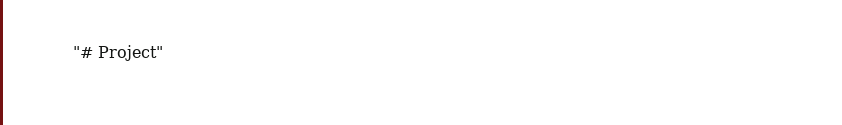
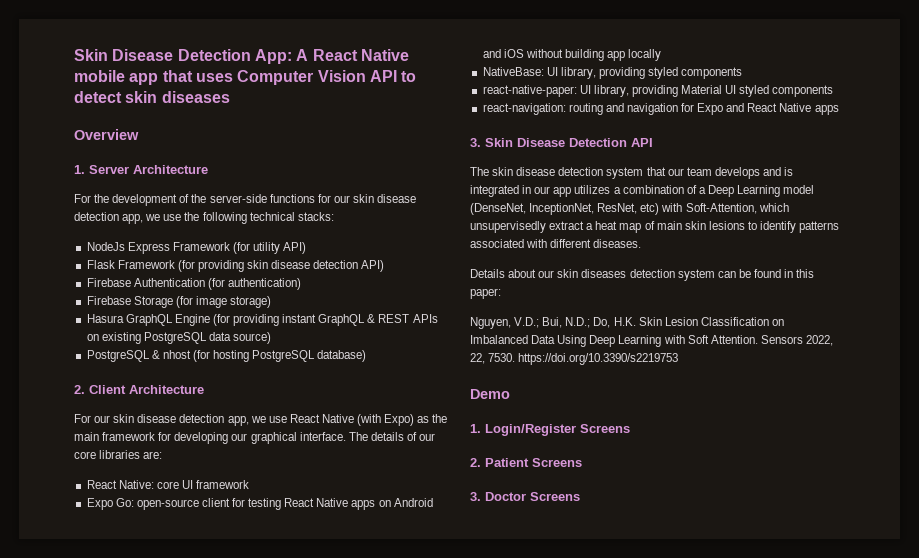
[73,45,163,61] "# Project" -> [74,49,409,64] [74,70,417,85] [74,91,230,103] [74,129,139,140] [74,165,208,174] [74,194,417,206] [74,212,334,224] [86,242,307,254] [86,260,385,272] [86,278,301,290] [86,296,272,308] [86,314,438,326] [86,332,272,344] [86,350,367,362] [74,385,204,394] [74,414,448,426] [74,432,436,444] [74,450,163,459] [86,480,250,489] [86,498,433,510] [482,49,662,61] [482,67,743,79] [482,85,834,97] [482,103,839,115] [470,138,653,147] [470,167,794,179] [470,185,815,197] [470,203,789,215] [470,221,840,233] [470,239,642,248] [470,269,815,281] [470,288,501,299] [470,317,784,329] [470,335,833,347] [470,353,679,365] [470,389,510,399] [470,424,630,436] [470,458,582,467] [470,492,580,501] Skin Disease Detection App: A React Native mobile app that uses Computer Vision API to detect skin diseases // Overview // 1. Server Architecture // For the development of the server-side functions for our skin disease detection app, we use the following technical stacks: // NodeJs Express Framework (for utility API) // Flask Framework (for providing skin disease detection API) // Firebase Authentication (for authentication) // Firebase Storage (for image storage) // Hasura GraphQL Engine (for providing instant GraphQL & REST APIs on existing PostgreSQL data source) // PostgreSQL & nhost (for hosting PostgreSQL database) // 2. Client Architecture // For our skin disease detection app, we use React Native (with Expo) as the main framework for developing our graphical interface. The details of our core libraries are: // React Native: core UI framework // Expo Go: open-source client for testing React Native apps on Android and iOS without building app locally // NativeBase: UI library, providing styled components // react-native-paper: UI library, providing Material UI styled components // react-navigation: routing and navigation for Expo and React Native apps // 3. Skin Disease Detection API // The skin disease detection system that our team develops and is integrated in our app utilizes a combination of a Deep Learning model (DenseNet, InceptionNet, ResNet, etc) with Soft-Attention, which unsupervisedly extract a heat map of main skin lesions to identify patterns associated with different diseases. // Details about our skin diseases detection system can be found in this paper: // Nguyen, V.D.; Bui, N.D.; Do, H.K. Skin Lesion Classification on Imbalanced Data Using Deep Learning with Soft Attention. Sensors 2022, 22, 7530. https://doi.org/10.3390/s2219753 // Demo // 1. Login/Register Screens // 2. Patient Screens // 3. Doctor Screens

